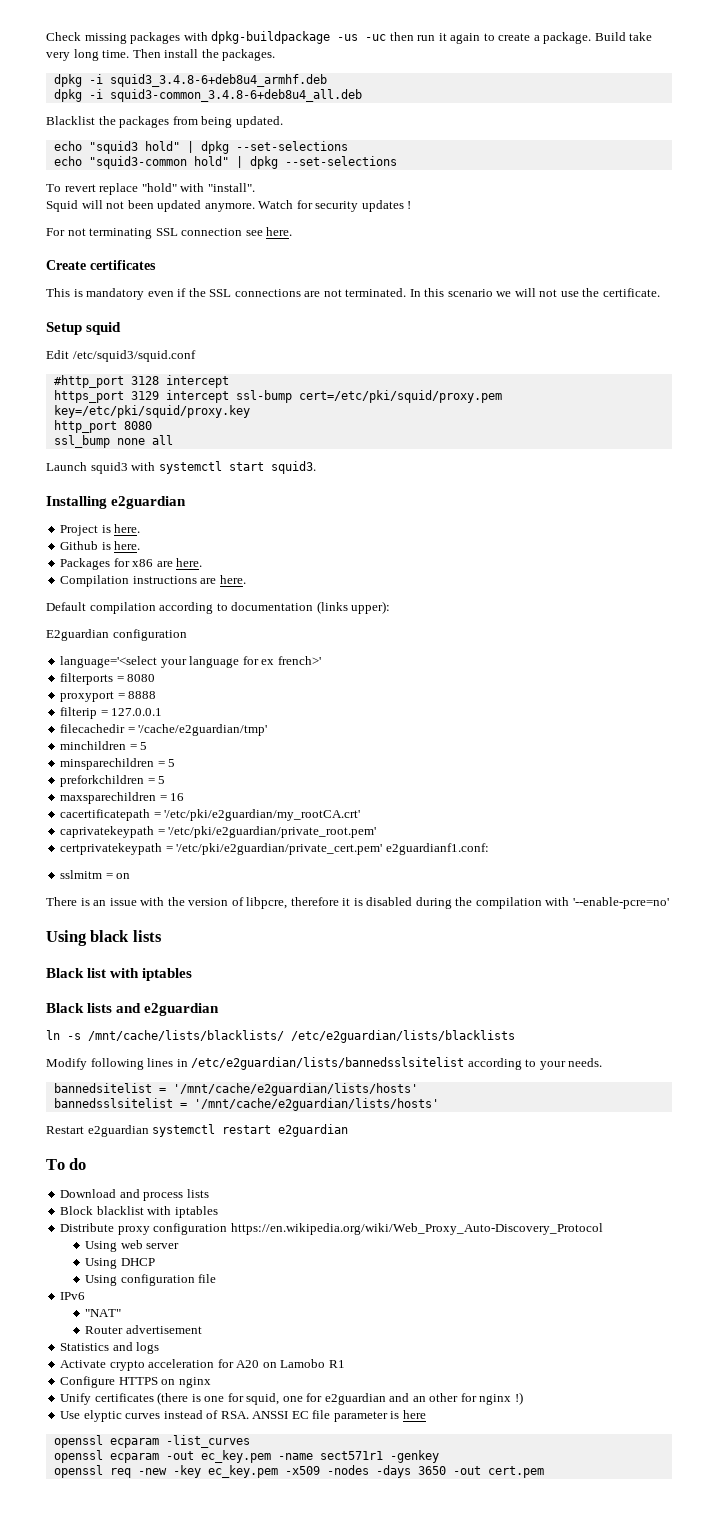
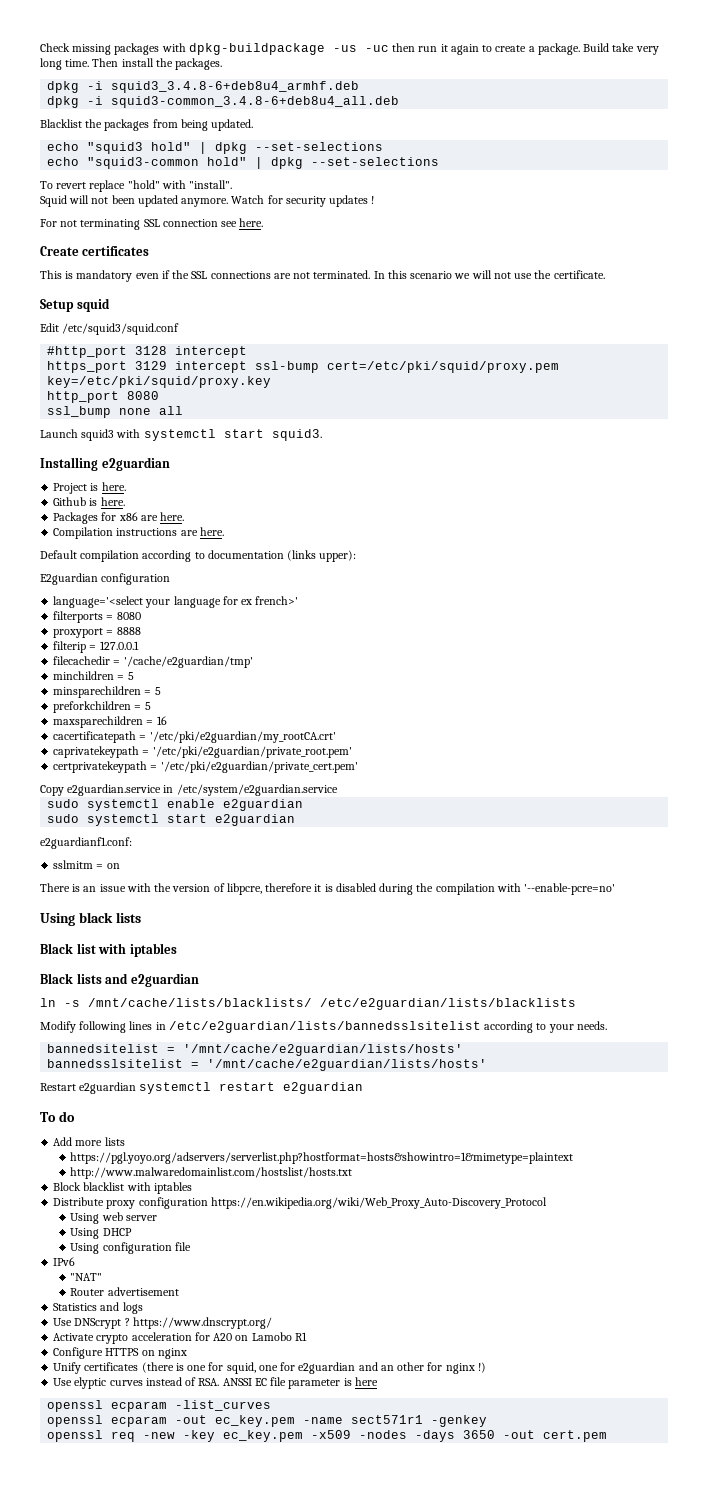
(383, 849) none -> [40,784,338,796] [47,799,304,811] [47,814,296,826] // Copy e2guardian.service in /etc/system/e2guardian.service // sudo systemctl enable e2guardian // sudo systemctl start e2guardian //
[60,1189,209,1201] Download and process lists -> [53,1137,125,1146] [70,1152,574,1164] [70,1167,353,1179] Add more lists // https://pgl.yoyo.org/adservers/serverlist.php?hostformat=hosts&showintro=1&mimetype=plaintext // http://www.malwaredomainlist.com/hostslist/hosts.txt
(160, 1348) none -> [53,1317,272,1329] // Use DNScrypt ? https://www.dnscrypt.org/

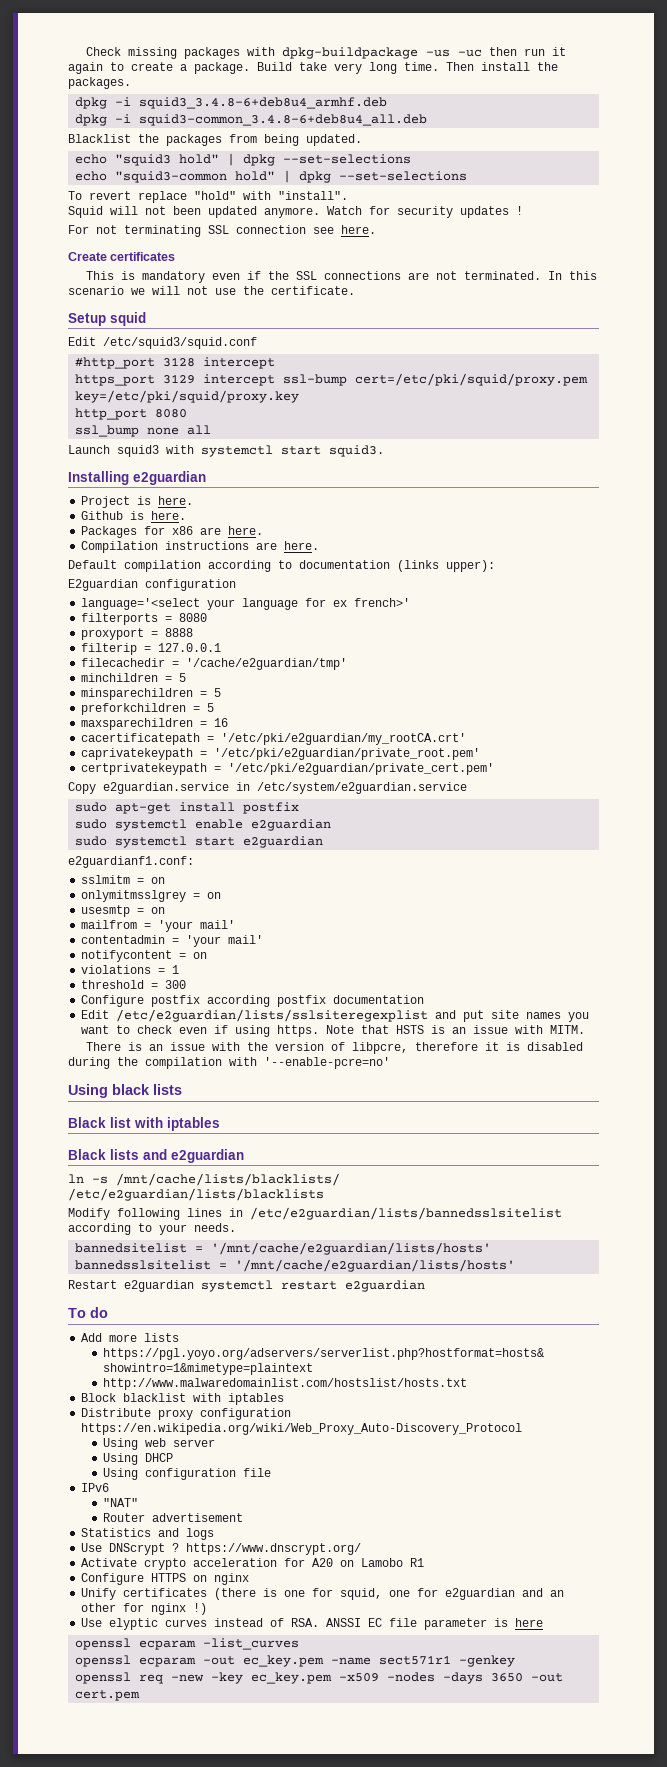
(338, 790) none -> [75,802,300,814] // sudo apt-get install postfix
(120, 866) none -> [81,890,222,902] [81,905,166,917] [81,920,236,932] [81,935,264,947] [81,950,208,962] [81,965,180,974] [81,980,187,989] [81,995,425,1007] [81,1009,590,1022] [81,1025,586,1037] // onlymitmsslgrey = on // usesmtp = on // mailfrom = 'your mail' // contentadmin = 'your mail' // notifycontent = on // violations = 1 // threshold = 300 // Configure postfix according postfix documentation // Edit /etc/e2guardian/lists/sslsiteregexplist and put site names you want to check even if using https. Note that HSTS is an issue with MITM.

